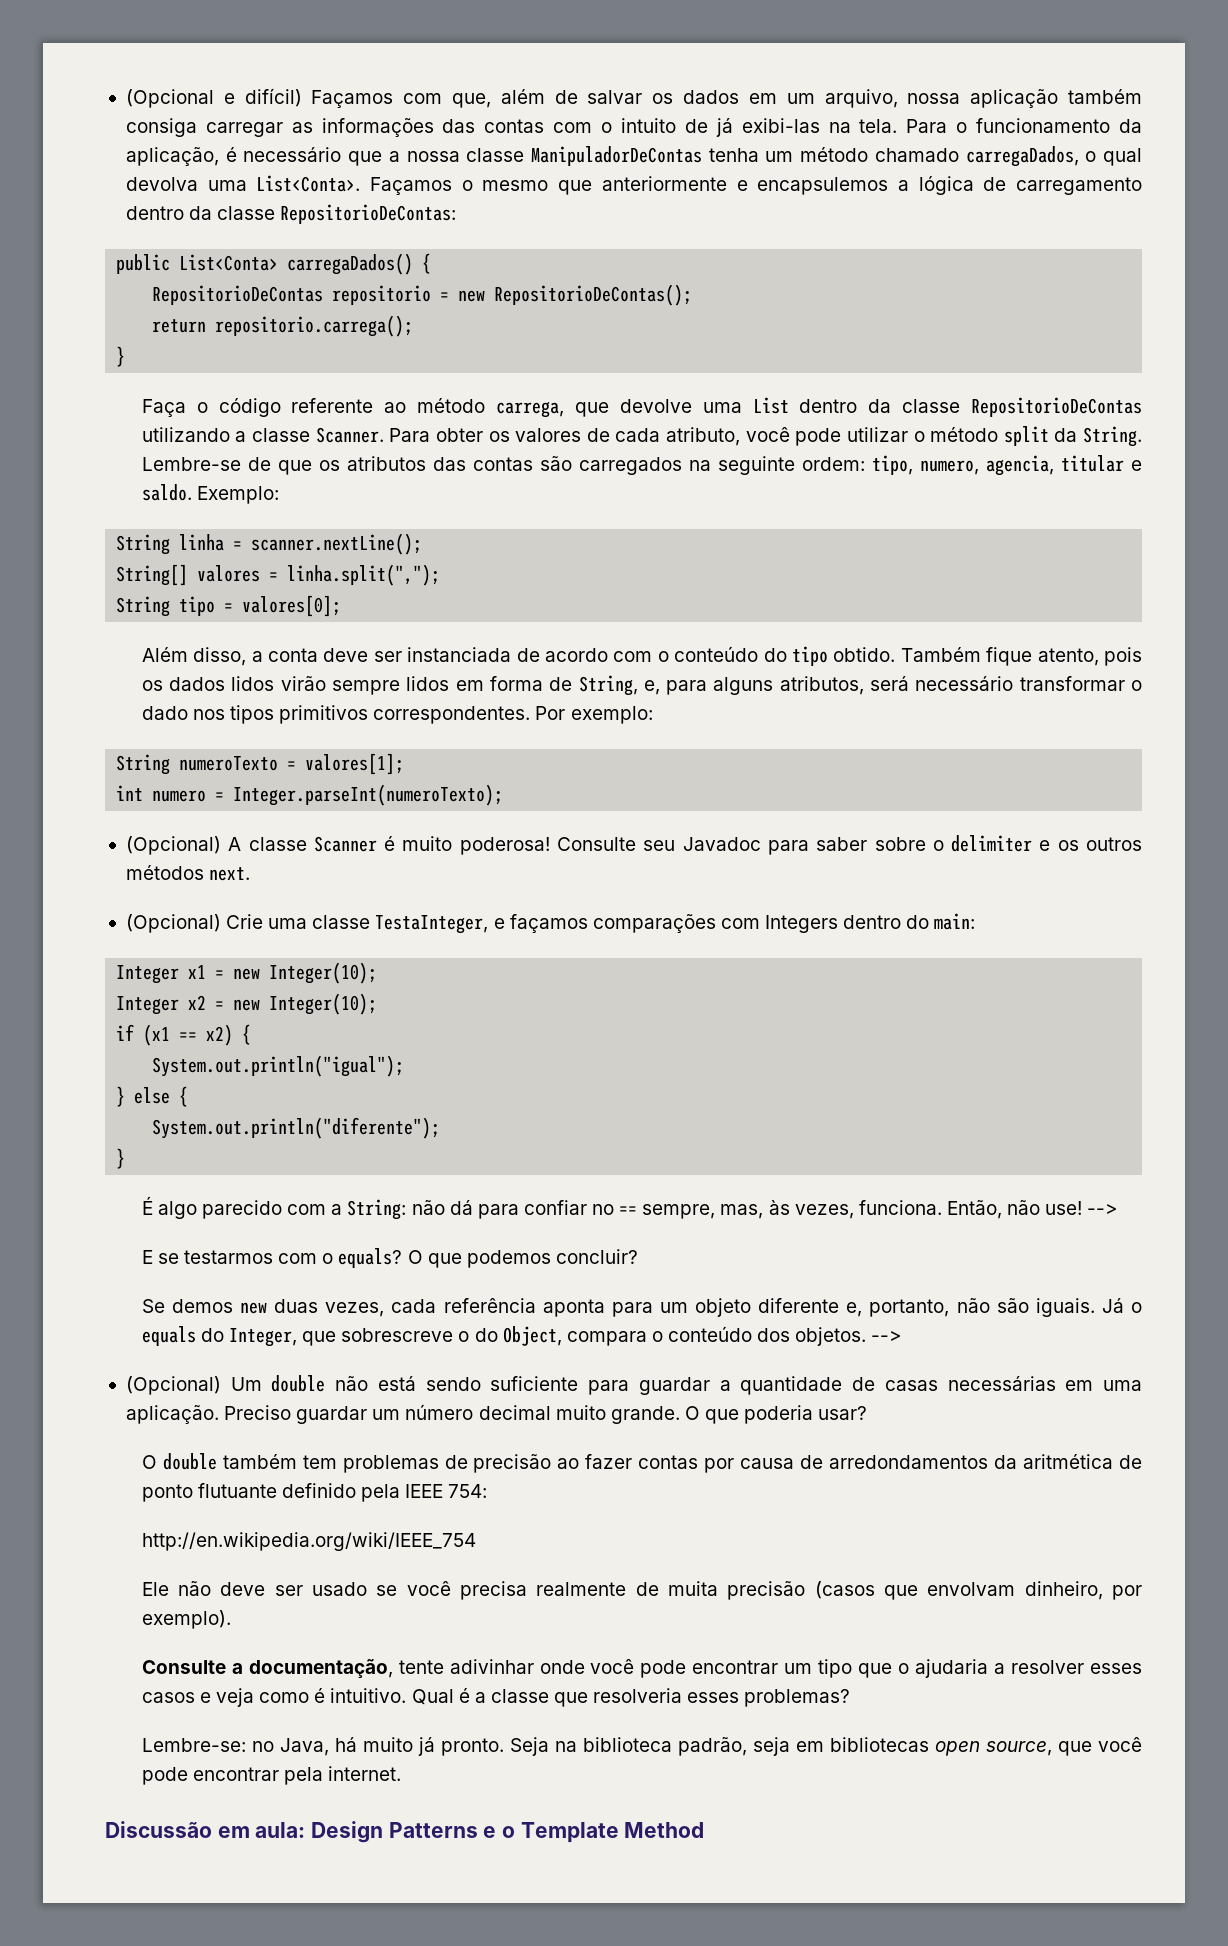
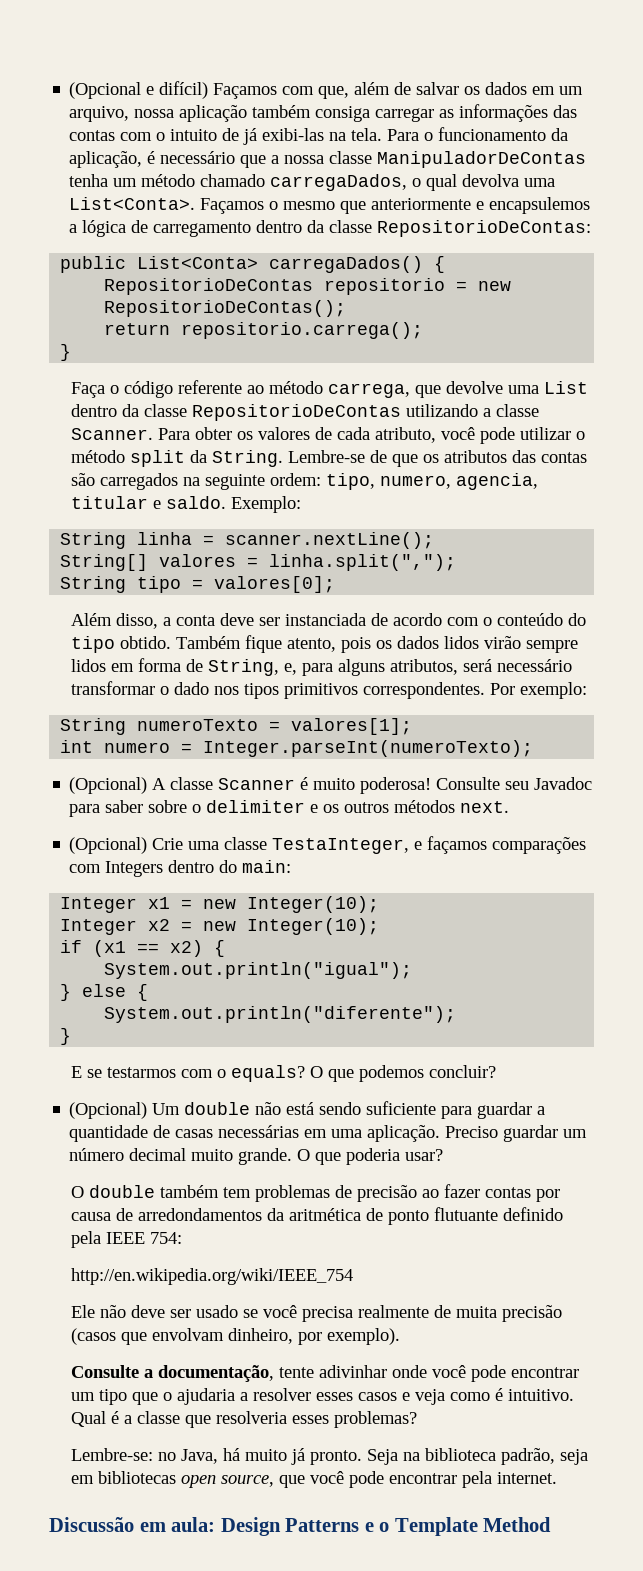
[141,1196,1119,1220] // É algo parecido com a String: não dá para confiar no == sempre, mas, às vezes, funciona. Então, não use! --> -> (72, 1036) none
[141,1298,1143,1317] [141,1326,903,1347] // Se demos new duas vezes, cada referência aponta para um objeto diferente e, portanto, não são iguais. Já o equals do Integer, que sobrescreve o do Object, compara o conteúdo dos objetos. --> -> (496, 1071) none

